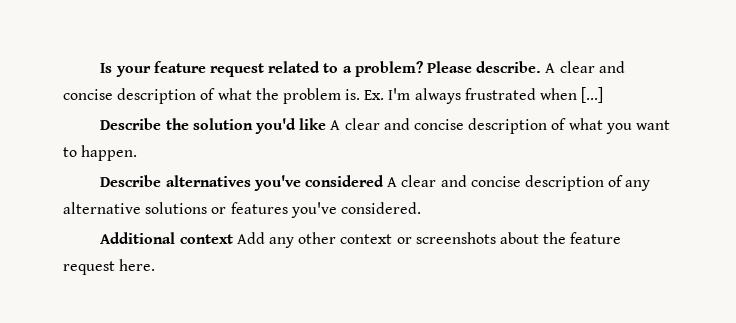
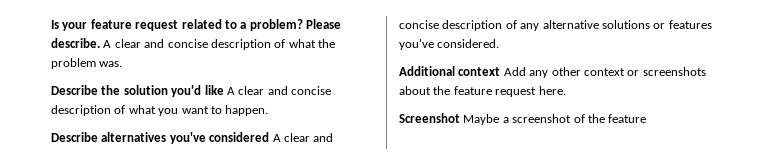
[345,87,604,104] is. Ex. I'm always frustrated when [...] -> [99,61,123,67] was.
(156, 265) none -> [399,113,647,125] // Screenshot Maybe a screenshot of the feature

